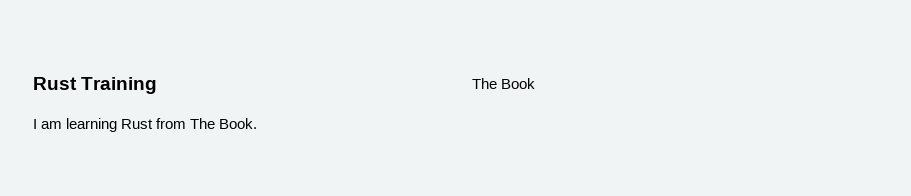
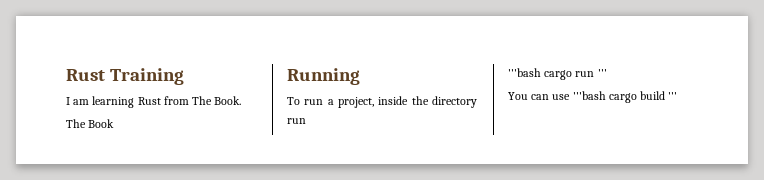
(536, 83) none -> [287,68,360,85] [287,96,477,108] [287,118,306,124] [508,68,607,80] [508,91,678,103] // Running // To run a project, inside the directory run // '''bash cargo run ''' // You can use '''bash cargo build '''

